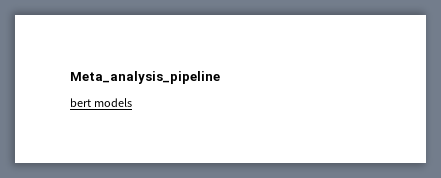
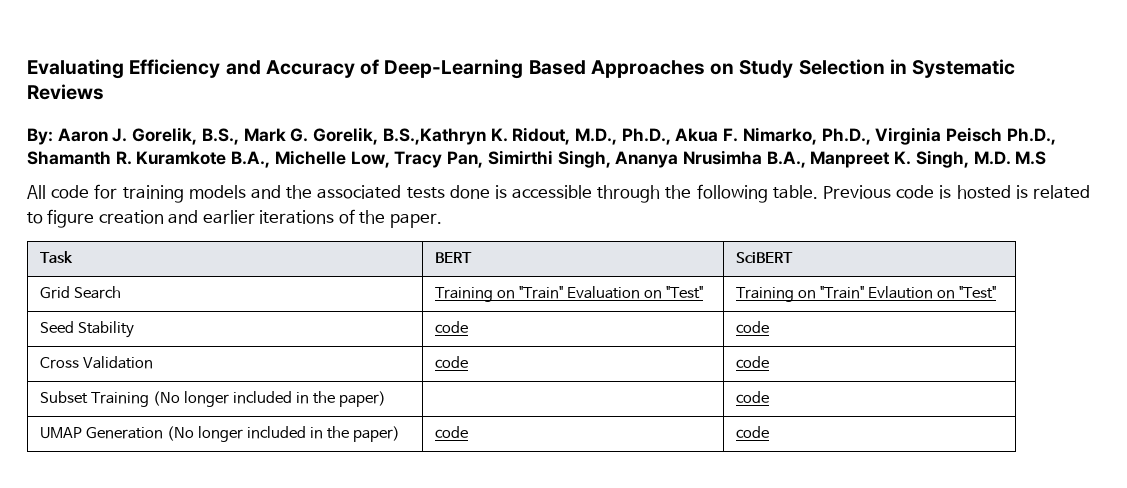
[70,71,220,84] [70,98,132,107] Meta_analysis_pipeline // bert models -> [27,59,1016,79] [27,84,104,100] [27,127,1056,145] [27,150,1047,168] [27,184,1090,203] [27,209,442,228] [39,251,73,263] [434,252,472,263] [735,252,793,264] [39,286,121,299] [434,286,704,302] [735,286,997,302] [39,321,134,338] [434,321,468,333] [735,321,769,333] [39,356,153,369] [434,356,468,368] [735,356,769,368] [39,391,387,407] [735,391,769,403] [39,426,401,442] [434,426,468,438] [735,426,769,438] Evaluating Efficiency and Accuracy of Deep-Learning Based Approaches on Study Selection in Systematic Reviews // By: Aaron J. Gorelik, B.S., Mark G. Gorelik, B.S.,Kathryn K. Ridout, M.D., Ph.D., Akua F. Nimarko, Ph.D., Virginia Peisch Ph.D., Shamanth R. Kuramkote B.A., Michelle Low, Tracy Pan, Simirthi Singh, Ananya Nrusimha B.A., Manpreet K. Singh, M.D. M.S // All code for training models and the associated tests done is accessible through the following table. Previous code is hosted is related to figure creation and earlier iterations of the paper. // Task | BERT | SciBERT // Grid Search | Training on "Train" Evaluation on "Test" | Training on "Train" Evlaution on "Test" // Seed Stability | code | code // Cross Validation | code | code // Subset Training (No longer included in the paper) | | code // UMAP Generation (No longer included in the paper) | code | code

